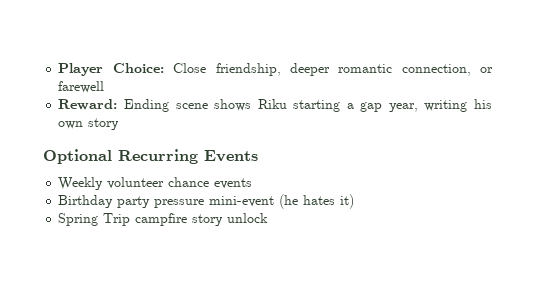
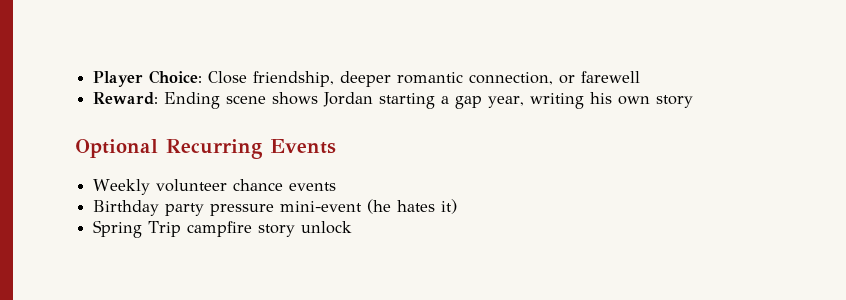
[257,99,287,109] Riku -> [323,92,374,107] Jordan

